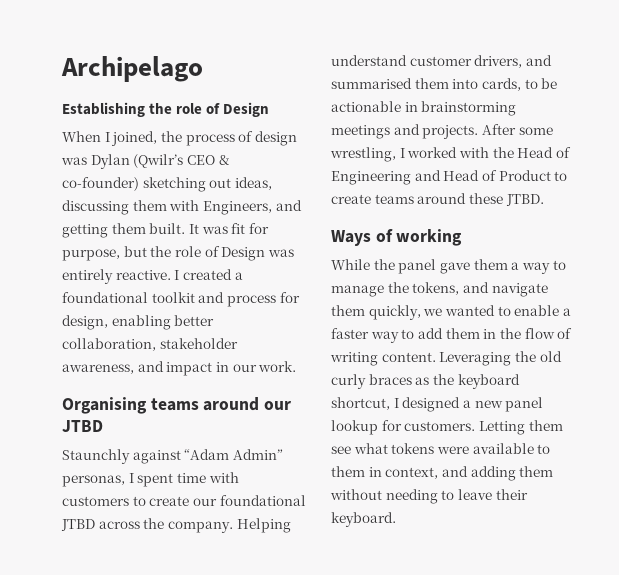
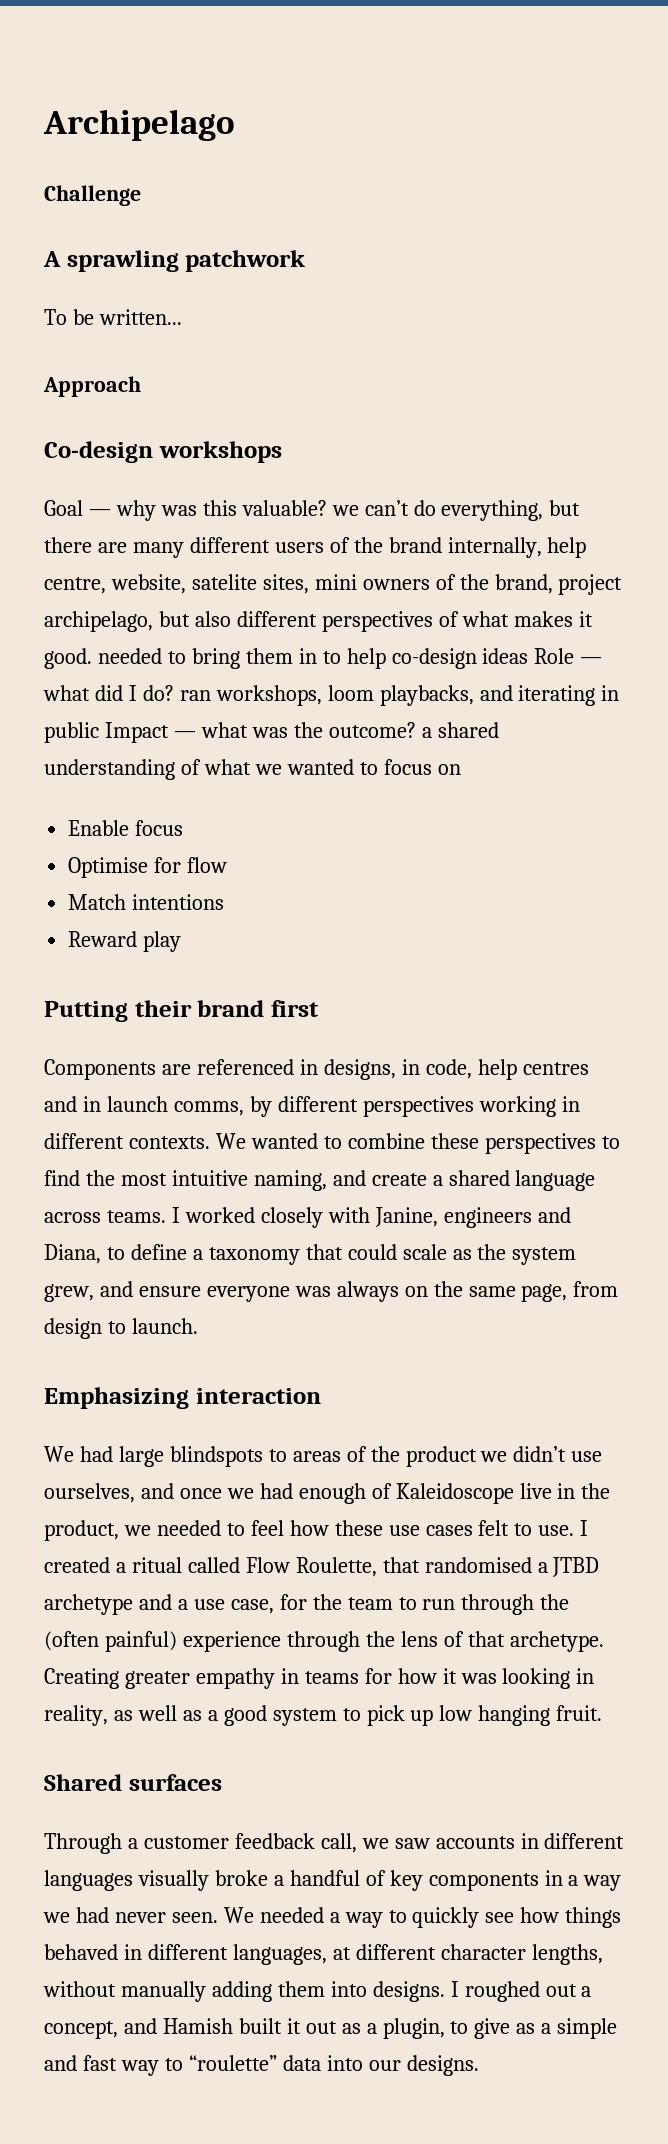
[62,102,270,117] [62,131,297,146] [61,154,230,169] [62,177,272,192] [62,200,302,215] [62,223,269,238] [62,246,294,261] [62,269,243,284] [62,292,300,307] [62,315,215,330] [62,338,238,351] [62,361,297,376] [62,397,292,414] [62,420,103,432] [62,449,283,464] [62,472,239,487] [62,495,306,506] [61,518,291,533] [331,55,552,68] [331,78,558,91] [331,101,517,116] [331,124,553,139] [330,147,571,162] [331,170,568,185] [331,193,544,206] [331,229,463,246] [331,259,566,274] [331,282,548,297] [331,305,571,320] [331,328,573,343] [330,351,562,366] [331,374,520,389] [331,397,544,412] [331,420,563,435] [331,443,551,454] [331,466,554,481] [330,489,528,504] [331,512,396,527] Establishing the role of Design // When I joined, the process of design was Dylan (Qwilr’s CEO & co-founder) sketching out ideas, discussing them with Engineers, and getting them built. It was fit for purpose, but the role of Design was entirely reactive. I created a foundational toolkit and process for design, enabling better collaboration, stakeholder awareness, and impact in our work. // Organising teams around our JTBD // Staunchly against “Adam Admin” personas, I spent time with customers to create our foundational JTBD across the company. Helping understand customer drivers, and summarised them into cards, to be actionable in brainstorming meetings and projects. After some wrestling, I worked with the Head of Engineering and Head of Product to create teams around these JTBD. // Ways of working // While the panel gave them a way to manage the tokens, and navigate them quickly, we wanted to enable a faster way to add them in the flow of writing content. Leveraging the old curly braces as the keyboard shortcut, I designed a new panel lookup for customers. Letting them see what tokens were available to them in context, and adding them without needing to leave their keyboard. -> [44,185,141,206] [43,250,306,272] [44,309,182,325] [43,376,141,397] [44,441,282,463] [44,500,581,521] [44,537,587,558] [44,574,623,595] [44,611,593,632] [44,648,603,669] [43,685,620,706] [44,722,499,743] [44,759,461,780] [68,820,184,836] [68,857,228,878] [68,894,225,910] [68,931,182,952] [44,1000,319,1022] [44,1059,589,1080] [44,1096,580,1117] [44,1133,620,1154] [44,1170,596,1191] [44,1207,571,1228] [44,1244,577,1265] [44,1281,619,1302] [44,1318,198,1339] [44,1387,321,1409] [44,1446,603,1467] [44,1483,611,1504] [44,1520,589,1541] [44,1557,600,1577] [44,1594,570,1615] [44,1631,604,1652] [44,1668,595,1689] [44,1705,603,1726] [44,1774,222,1791] [44,1833,625,1854] [44,1870,622,1891] [43,1907,622,1928] [44,1944,603,1965] [43,1981,592,2002] [44,2018,618,2039] [44,2055,479,2076] Challenge // A sprawling patchwork // To be written... // Approach // Co-design workshops // Goal — why was this valuable? we can’t do everything, but there are many different users of the brand internally, help centre, website, satelite sites, mini owners of the brand, project archipelago, but also different perspectives of what makes it good. needed to bring them in to help co-design ideas Role — what did I do? ran workshops, loom playbacks, and iterating in public Impact — what was the outcome? a shared understanding of what we wanted to focus on // Enable focus // Optimise for flow // Match intentions // Reward play // Putting their brand first // Components are referenced in designs, in code, help centres and in launch comms, by different perspectives working in different contexts. We wanted to combine these perspectives to find the most intuitive naming, and create a shared language across teams. I worked closely with Janine, engineers and Diana, to define a taxonomy that could scale as the system grew, and ensure everyone was always on the same page, from design to launch. // Emphasizing interaction // We had large blindspots to areas of the product we didn’t use ourselves, and once we had enough of Kaleidoscope live in the product, we needed to feel how these use cases felt to use. I created a ritual called Flow Roulette, that randomised a JTBD archetype and a use case, for the team to run through the (often painful) experience through the lens of that archetype. Creating greater empathy in teams for how it was looking in reality, as well as a good system to pick up low hanging fruit. // Shared surfaces // Through a customer feedback call, we saw accounts in different languages visually broke a handful of key components in a way we had never seen. We needed a way to quickly see how things behaved in different languages, at different character lengths, without manually adding them into designs. I roughed out a concept, and Hamish built it out as a plugin, to give as a simple and fast way to “roulette” data into our designs.

